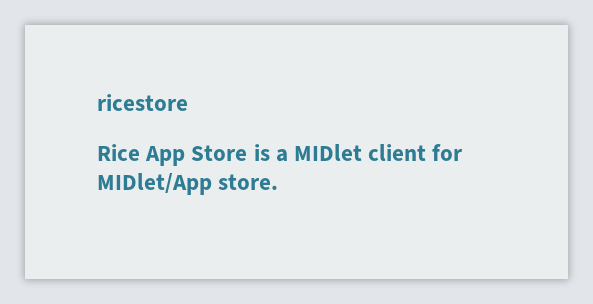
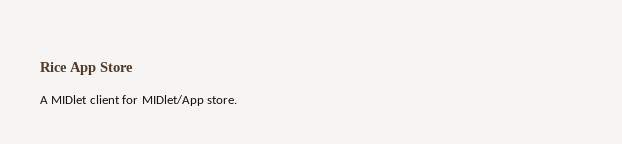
[97,94,188,111] ricestore // -> (40, 67) none
[253,144,288,162] is a -> [40,96,48,104] // A

